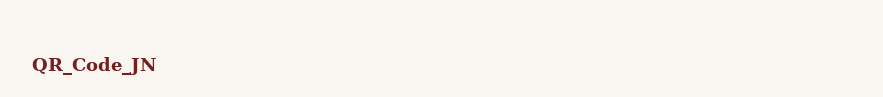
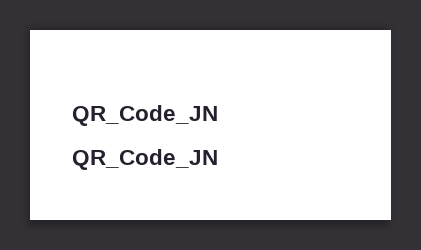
[32,57,156,75] QR_Code_JN -> [72,105,218,126] [72,149,218,170] QR_Code_JN // QR_Code_JN

